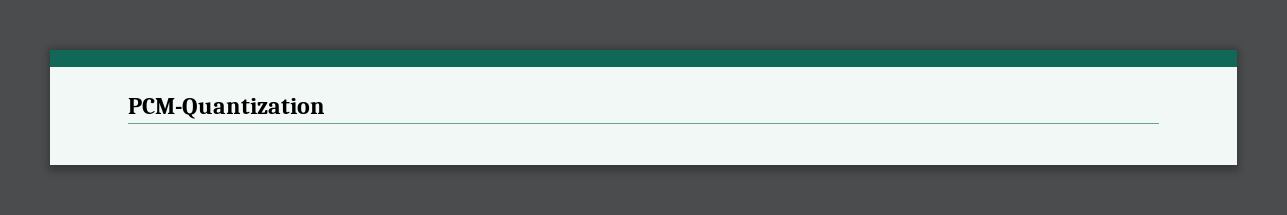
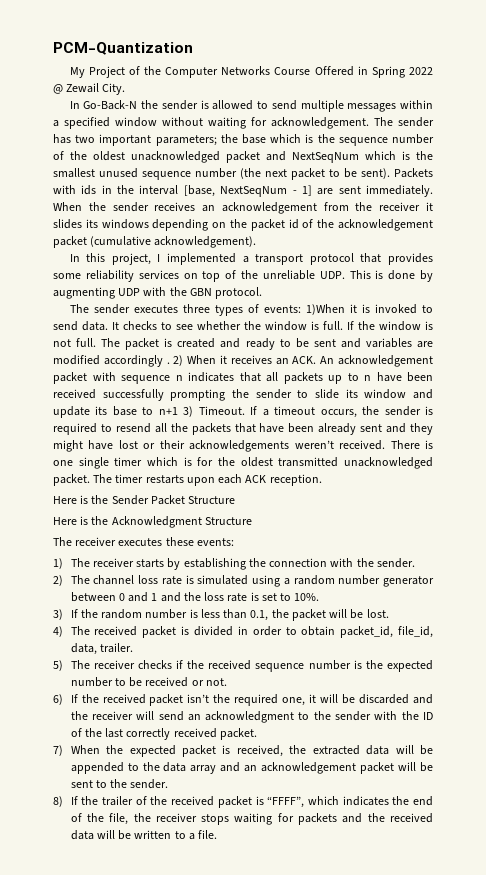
(325, 108) none -> [69,66,434,78] [53,83,126,95] [69,100,433,112] [53,117,434,129] [53,134,434,146] [53,151,433,163] [53,168,433,180] [53,185,434,197] [53,202,433,214] [53,219,433,231] [53,236,257,248] [69,253,433,265] [53,270,433,282] [53,287,263,299] [69,304,433,316] [53,321,433,331] [53,338,434,350] [53,355,433,367] [53,372,433,384] [53,389,433,401] [53,406,433,418] [53,423,434,435] [53,440,433,452] [53,457,433,469] [53,474,322,486] [53,495,236,505] [53,516,252,528] [53,537,234,546] [53,558,415,570] [53,575,434,587] [70,592,320,602] [53,609,389,621] [53,626,433,638] [70,643,133,655] [53,660,433,672] [70,677,227,687] [53,694,434,706] [70,711,434,723] [70,728,257,740] [53,745,433,757] [70,762,433,774] [70,779,169,789] [53,796,433,808] [70,813,433,825] [70,830,218,840] // My Project of the Computer Networks Course Offered in Spring 2022 @ Zewail City. // In Go-Back-N the sender is allowed to send multiple messages within a specified window without waiting for acknowledgement. The sender has two important parameters; the base which is the sequence number of the oldest unacknowledged packet and NextSeqNum which is the smallest unused sequence number (the next packet to be sent). Packets with ids in the interval [base, NextSeqNum - 1] are sent immediately. When the sender receives an acknowledgement from the receiver it slides its windows depending on the packet id of the acknowledgement packet (cumulative acknowledgement). // In this project, I implemented a transport protocol that provides some reliability services on top of the unreliable UDP. This is done by augmenting UDP with the GBN protocol. // The sender executes three types of events: 1)When it is invoked to send data. It checks to see whether the window is full. If the window is not full. The packet is created and ready to be sent and variables are modified accordingly . 2) When it receives an ACK. An acknowledgement packet with sequence n indicates that all packets up to n have been received successfully prompting the sender to slide its window and update its base to n+1 3) Timeout. If a timeout occurs, the sender is required to resend all the packets that have been already sent and they might have lost or their acknowledgements weren’t received. There is one single timer which is for the oldest transmitted unacknowledged packet. The timer restarts upon each ACK reception. // Here is the Sender Packet Structure // Here is the Acknowledgment Structure // The receiver executes these events: // 1) The receiver starts by establishing the connection with the sender. // 2) The channel loss rate is simulated using a random number generator between 0 and 1 and the loss rate is set to 10%. // 3) If the random number is less than 0.1, the packet will be lost. // 4) The received packet is divided in order to obtain packet_id, file_id, data, trailer. // 5) The receiver checks if the received sequence number is the expected number to be received or not. // 6) If the received packet isn’t the required one, it will be discarded and the receiver will send an acknowledgment to the sender with the ID of the last correctly received packet. // 7) When the expected packet is received, the extracted data will be appended to the data array and an acknowledgement packet will be sent to the sender. // 8) If the trailer of the received packet is “FFFF”, which indicates the end of the file, the receiver stops waiting for packets and the received data will be written to a file.

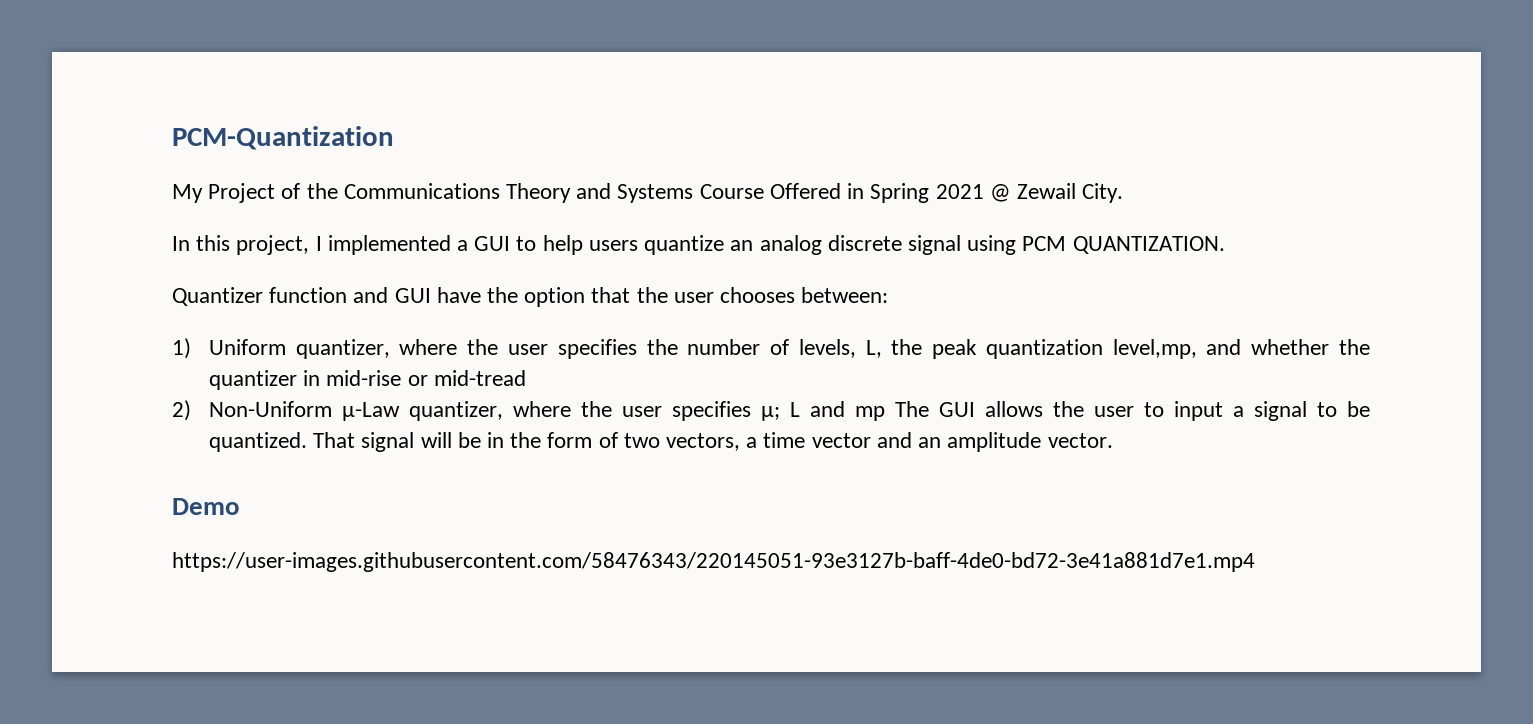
[165,66,271,78] Computer Networks -> [343,183,694,203] Communications Theory and Systems
[409,67,434,75] 2022 -> [935,184,984,199] 2021
[69,100,433,112] [53,117,434,129] [53,134,434,146] [53,151,433,163] [53,168,433,180] [53,185,434,197] [53,202,433,214] [53,219,433,231] [53,236,257,248] // In Go-Back-N the sender is allowed to send multiple messages within a specified window without waiting for acknowledgement. The sender has two important parameters; the base which is the sequence number of the oldest unacknowledged packet and NextSeqNum which is the smallest unused sequence number (the next packet to be sent). Packets with ids in the interval [base, NextSeqNum - 1] are sent immediately. When the sender receives an acknowledgement from the receiver it slides its windows depending on the packet id of the acknowledgement packet (cumulative acknowledgement). -> (1124, 193) none
[255,253,433,265] [53,270,433,282] [53,287,263,299] [69,304,433,316] [53,321,433,331] [53,338,434,350] [53,355,433,367] [53,372,433,384] [53,389,433,401] [53,406,433,418] [53,423,434,435] [53,440,433,452] [53,457,433,469] [53,474,322,486] [53,495,236,505] [53,516,252,528] [53,537,234,546] [53,558,415,570] [53,575,434,587] [70,592,320,602] [53,609,389,621] [53,626,433,638] [70,643,133,655] [53,660,433,672] [70,677,227,687] [53,694,434,706] [70,711,434,723] [70,728,257,740] [53,745,433,757] [70,762,433,774] [70,779,169,789] [53,796,433,808] [70,813,433,825] [70,830,218,840] transport protocol that provides some reliability services on top of the unreliable UDP. This is done by augmenting UDP with the GBN protocol. // The sender executes three types of events: 1)When it is invoked to send data. It checks to see whether the window is full. If the window is not full. The packet is created and ready to be sent and variables are modified accordingly . 2) When it receives an ACK. An acknowledgement packet with sequence n indicates that all packets up to n have been received successfully prompting the sender to slide its window and update its base to n+1 3) Timeout. If a timeout occurs, the sender is required to resend all the packets that have been already sent and they might have lost or their acknowledgements weren’t received. There is one single timer which is for the oldest transmitted unacknowledged packet. The timer restarts upon each ACK reception. // Here is the Sender Packet Structure // Here is the Acknowledgment Structure // The receiver executes these events: // 1) The receiver starts by establishing the connection with the sender. // 2) The channel loss rate is simulated using a random number generator between 0 and 1 and the loss rate is set to 10%. // 3) If the random number is less than 0.1, the packet will be lost. // 4) The received packet is divided in order to obtain packet_id, file_id, data, trailer. // 5) The receiver checks if the received sequence number is the expected number to be received or not. // 6) If the received packet isn’t the required one, it will be discarded and the receiver will send an acknowledgment to the sender with the ID of the last correctly received packet. // 7) When the expected packet is received, the extracted data will be appended to the data array and an acknowledgement packet will be sent to the sender. // 8) If the trailer of the received packet is “FFFF”, which indicates the end of the file, the receiver stops waiting for packets and the received data will be written to a file. -> [474,235,1225,255] [172,287,889,307] [172,338,1370,359] [208,370,526,390] [172,400,1371,421] [208,432,1113,452] [172,498,240,515] [172,552,1255,572] GUI to help users quantize an analog discrete signal using PCM QUANTIZATION. // Quantizer function and GUI have the option that the user chooses between: // 1) Uniform quantizer, where the user specifies the number of levels, L, the peak quantization level,mp, and whether the quantizer in mid-rise or mid-tread // 2) Non-Uniform µ-Law quantizer, where the user specifies µ; L and mp The GUI allows the user to input a signal to be quantized. That signal will be in the form of two vectors, a time vector and an amplitude vector. // Demo // https://user-images.githubusercontent.com/58476343/220145051-93e3127b-baff-4de0-bd72-3e41a881d7e1.mp4

